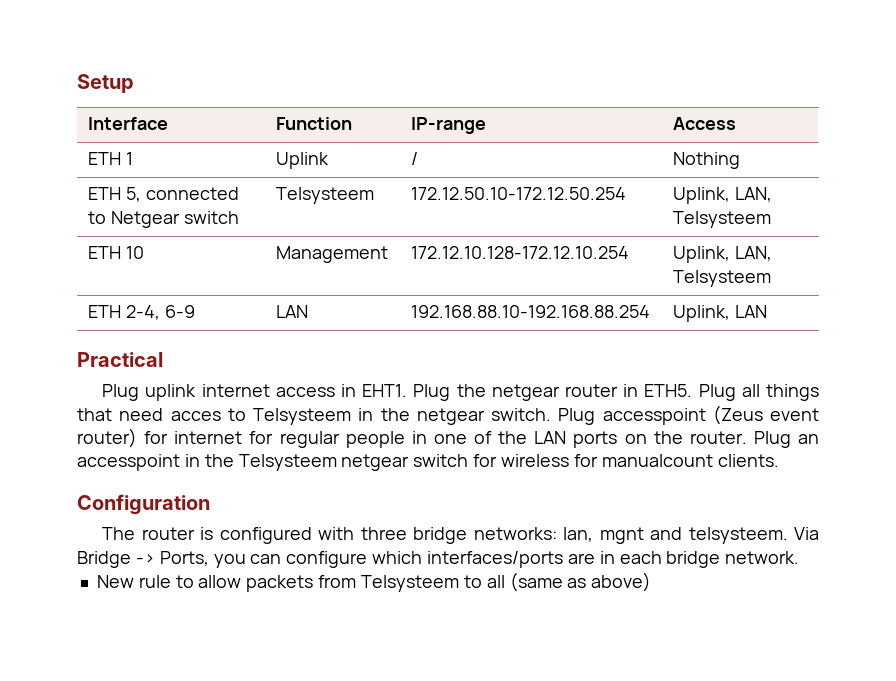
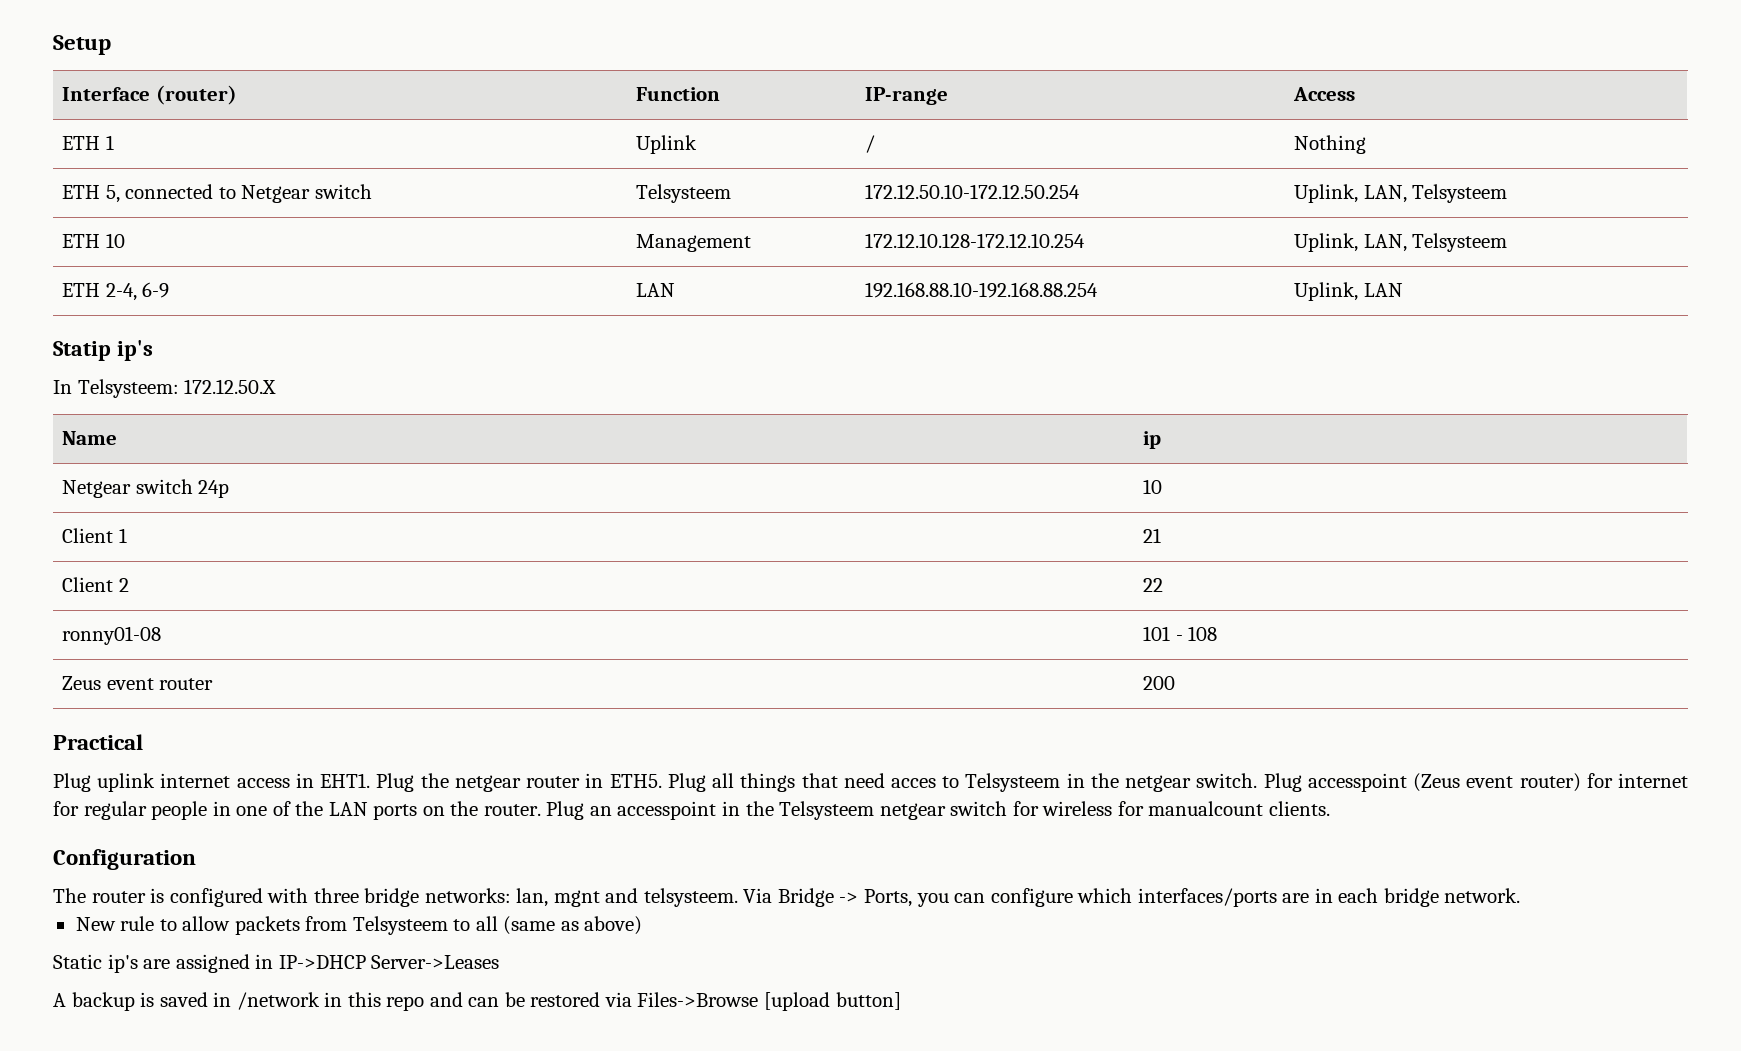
(168, 123) none -> [155,85,237,105] (router)
(767, 311) none -> [53,340,153,361] [53,379,277,398] [62,431,118,445] [1143,431,1162,449] [62,479,230,498] [1143,479,1163,494] [62,528,127,543] [1143,528,1162,543] [62,577,129,592] [1143,578,1164,592] [62,626,162,645] [1143,626,1218,641] [62,676,214,690] [1143,676,1176,690] // Statip ip's // In Telsysteem: 172.12.50.X // Name | ip // Netgear switch 24p | 10 // Client 1 | 21 // Client 2 | 22 // ronny01-08 | 101 - 108 // Zeus event router | 200
(652, 582) none -> [53,954,500,973] [53,992,901,1011] // Static ip's are assigned in IP->DHCP Server->Leases // A backup is saved in /network in this repo and can be restored via Files->Browse [upload button]

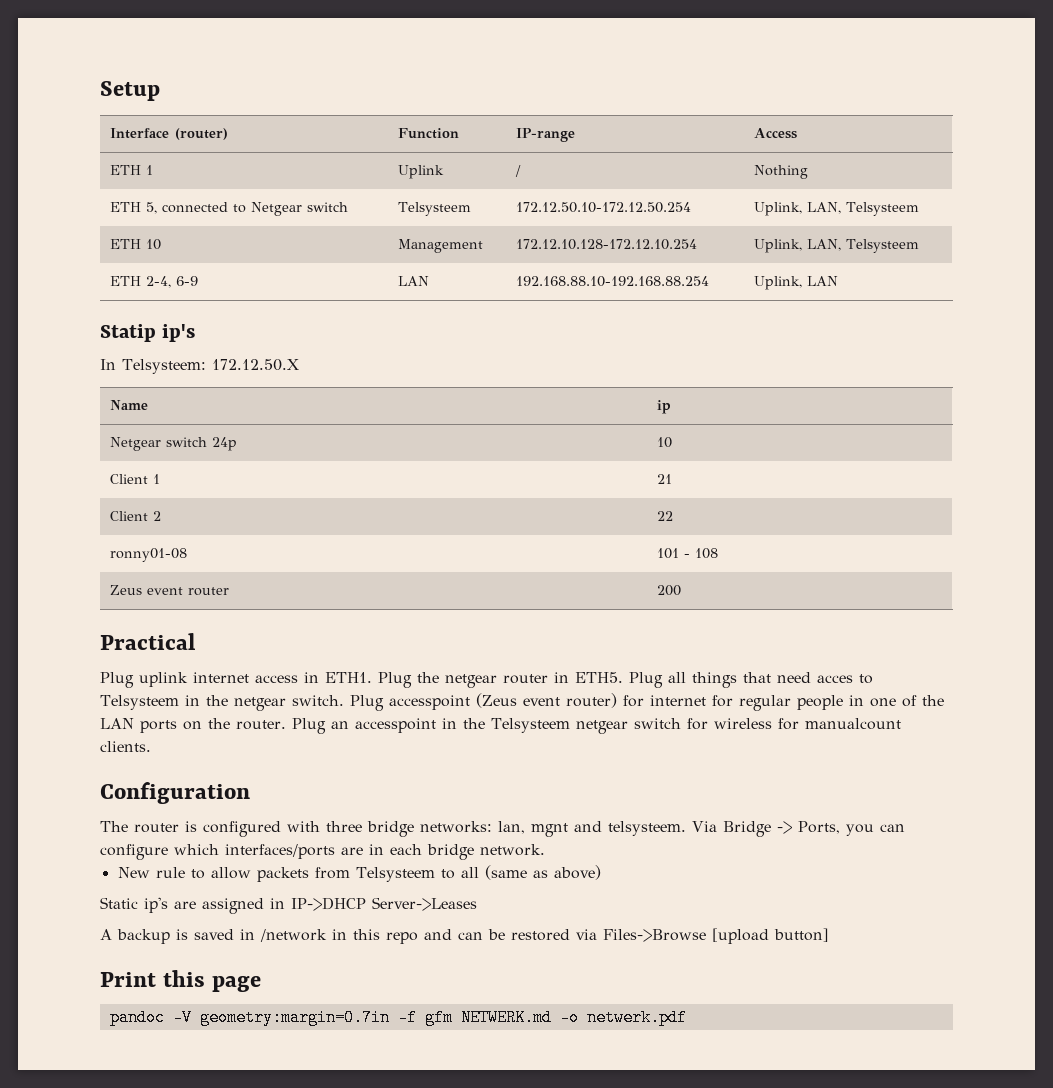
[320,773,371,788] EHT1. -> [325,672,372,683] ETH1.
(901, 1001) none -> [100,970,262,992] [109,1009,687,1026] // Print this page // pandoc -V geometry:margin=0.7in -f gfm NETWERK.md -o netwerk.pdf

